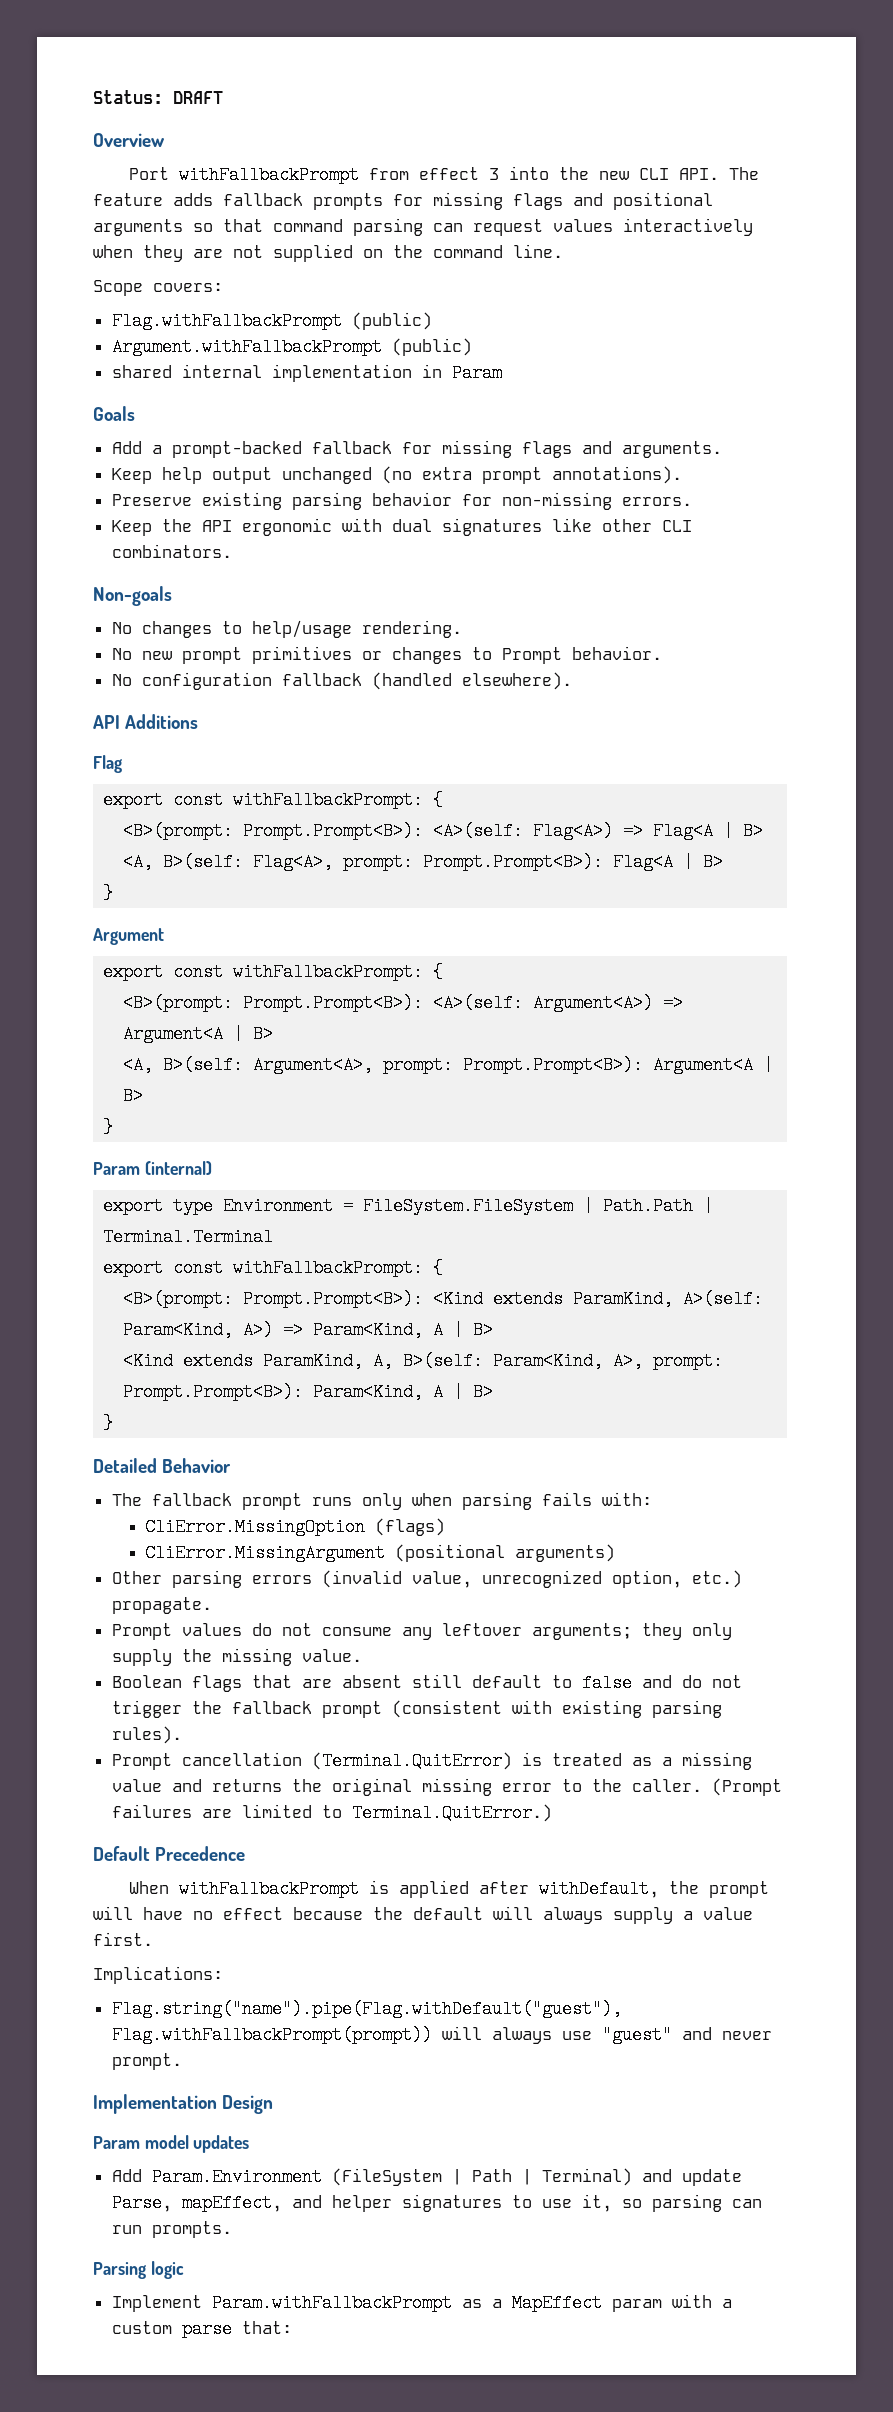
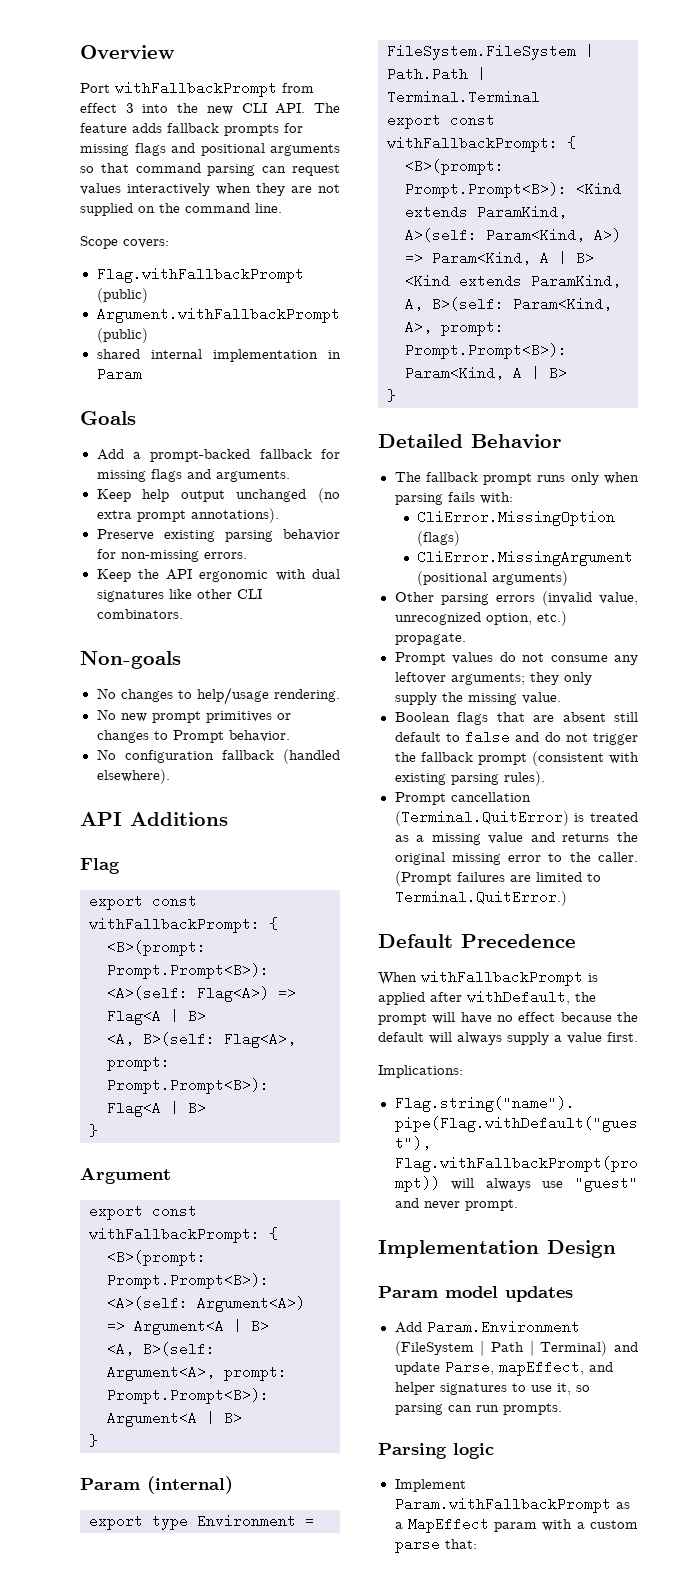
[93,90,223,104] Status: DRAFT // -> (80, 52) none

